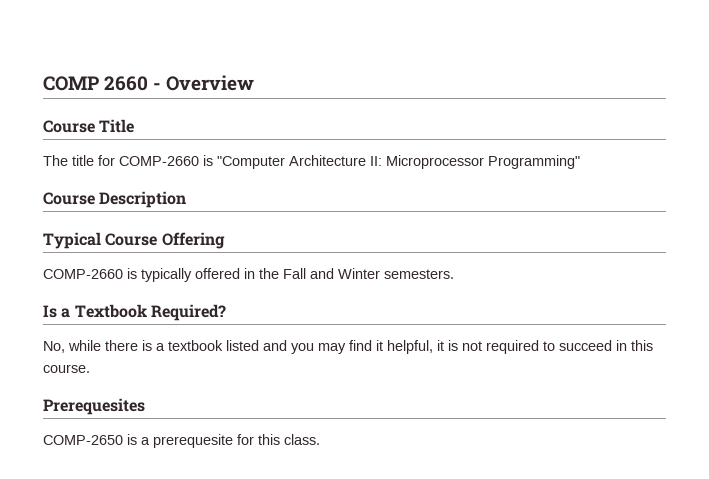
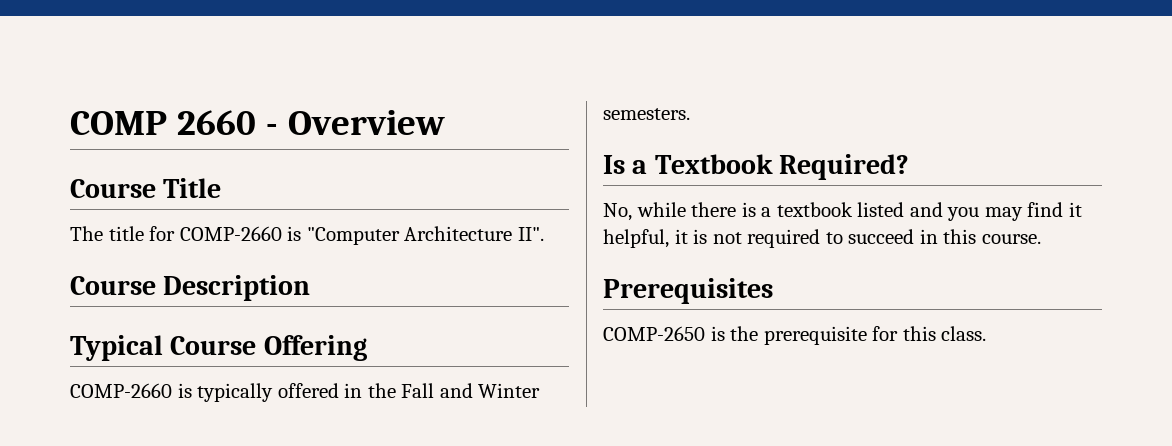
[370,155,580,169] II: Microprocessor Programming" -> [517,227,544,241] II".
[43,398,145,415] Prerequesites -> [603,278,773,304] Prerequisites
[141,434,233,448] a prerequesite -> [730,326,867,345] the prerequisite

